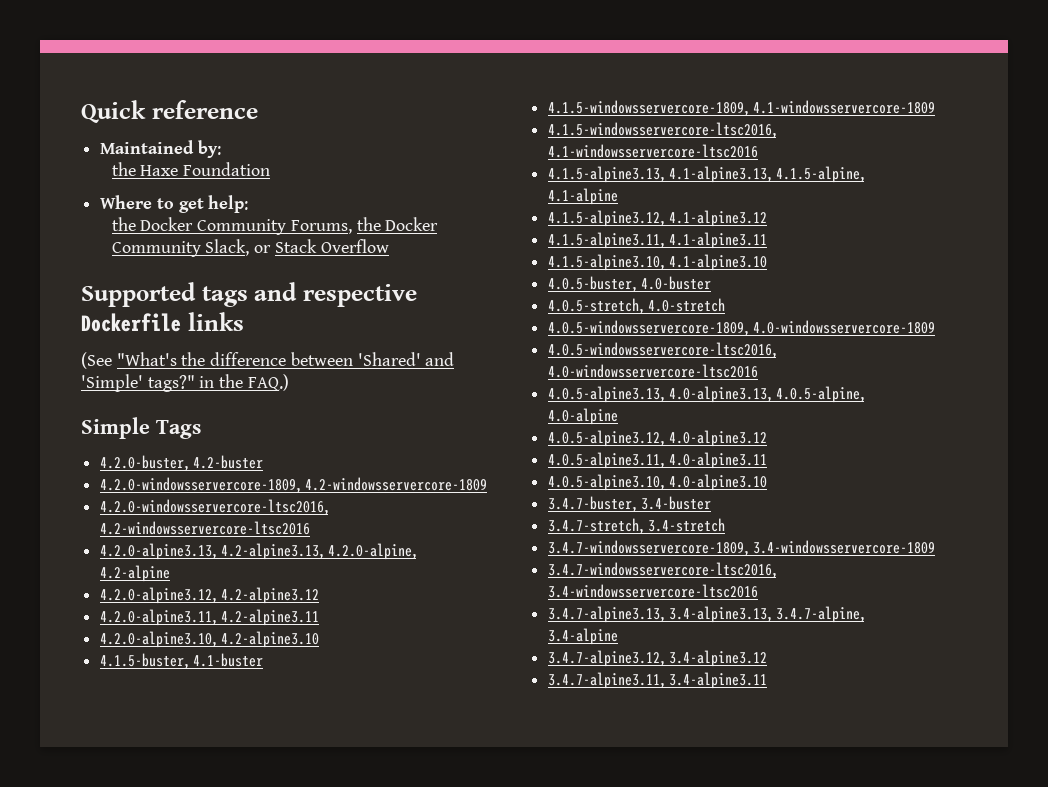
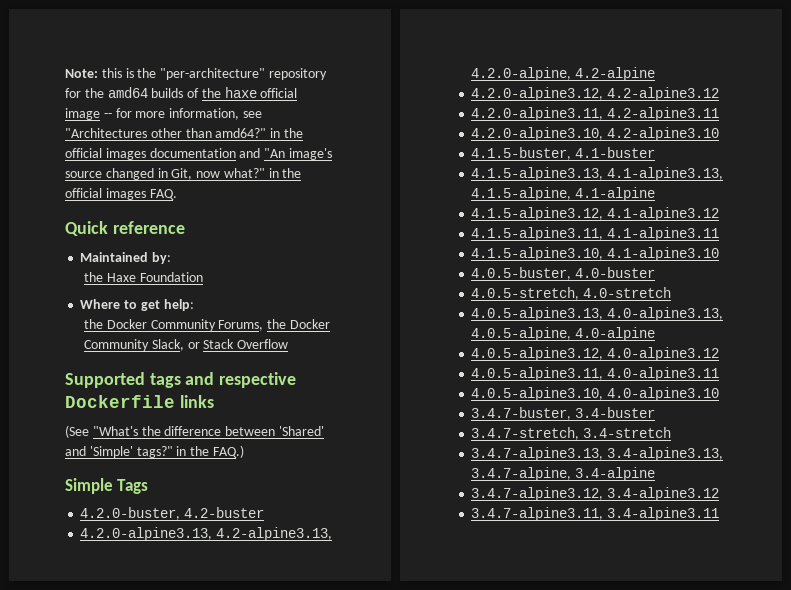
(81, 111) none -> [65,68,327,80] [65,87,298,98] [65,108,262,120] [65,128,303,138] [65,148,332,160] [65,168,302,180] [65,188,177,200] Note: this is the "per-architecture" repository for the amd64 builds of the haxe official image -- for more information, see "Architectures other than amd64?" in the official images documentation and "An image's source changed in Git, now what?" in the official images FAQ. //
[100,477,487,493] [100,499,329,515] [100,521,311,535] // 4.2.0-windowsservercore-1809, 4.2-windowsservercore-1809 // 4.2.0-windowsservercore-ltsc2016, 4.2-windowsservercore-ltsc2016 -> (265, 512) none
[548,100,935,116] [548,122,777,138] [548,144,759,158] // 4.1.5-windowsservercore-1809, 4.1-windowsservercore-1809 // 4.1.5-windowsservercore-ltsc2016, 4.1-windowsservercore-ltsc2016 -> (656, 152) none
[548,320,935,336] [548,342,777,358] [548,364,759,378] // 4.0.5-windowsservercore-1809, 4.0-windowsservercore-1809 // 4.0.5-windowsservercore-ltsc2016, 4.0-windowsservercore-ltsc2016 -> (672, 292) none
[548,540,935,556] [548,562,777,578] [548,584,759,598] // 3.4.7-windowsservercore-1809, 3.4-windowsservercore-1809 // 3.4.7-windowsservercore-ltsc2016, 3.4-windowsservercore-ltsc2016 -> (672, 432) none

